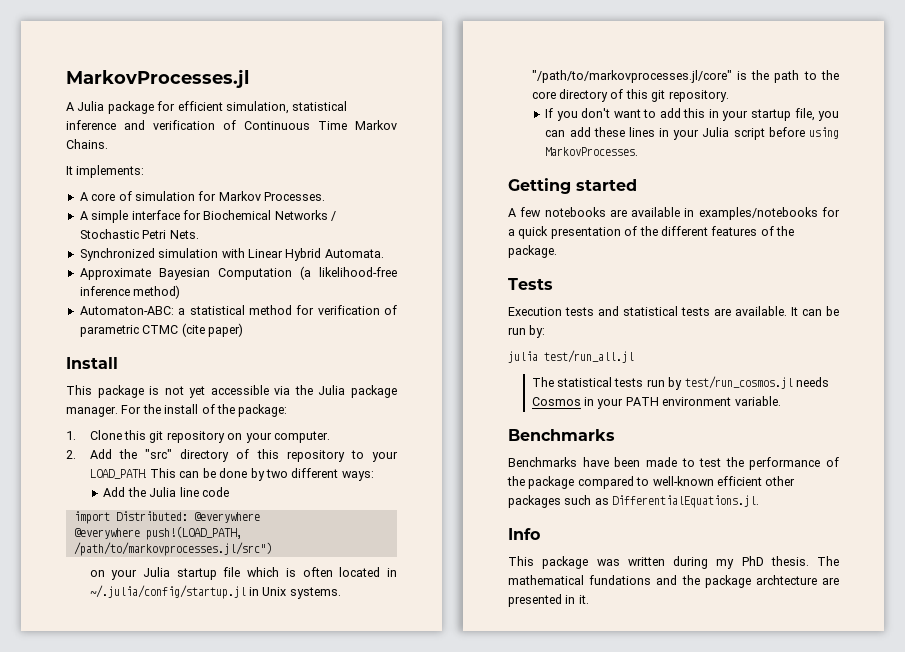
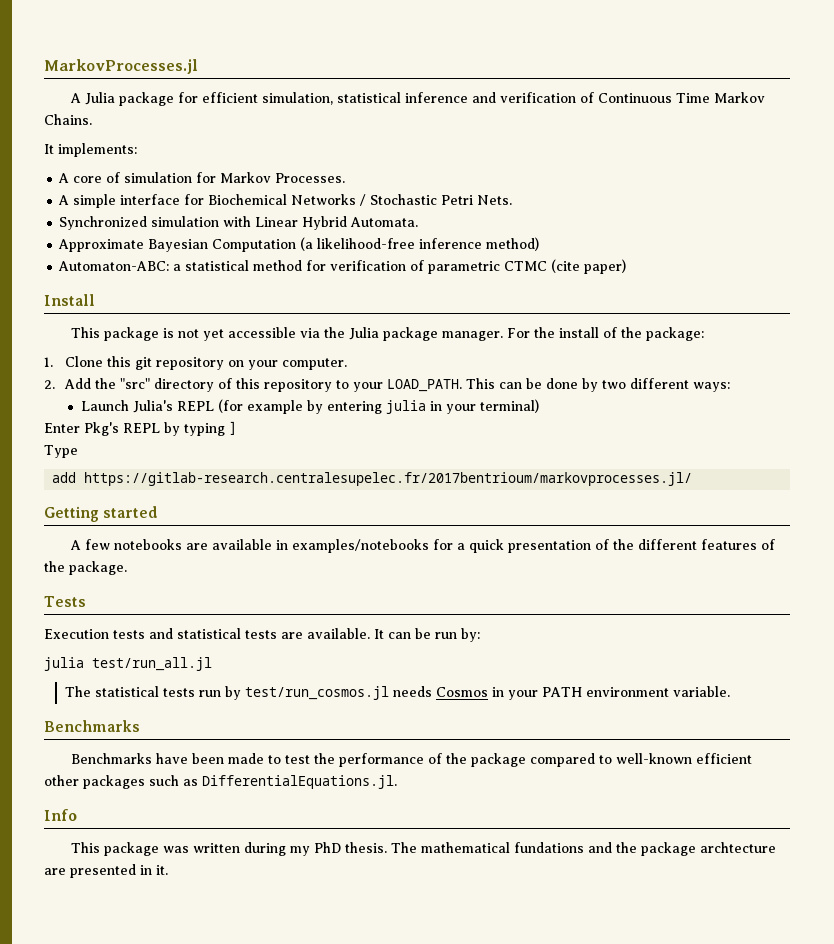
[103,487,229,497] [73,511,260,524] [73,526,242,540] [73,542,272,556] [89,567,397,580] [89,585,341,599] [531,70,839,83] [531,89,729,102] [545,108,839,121] [545,127,839,140] [545,147,639,156] Add the Julia line code // import Distributed: @everywhere // @everywhere push!(LOAD_PATH, /path/to/markovprocesses.jl/src") // on your Julia startup file which is often located in ~/.julia/config/startup.jl in Unix systems. "/path/to/markovprocesses.jl/core" is the path to the core directory of this git repository. // If you don't want to add this in your startup file, you can add these lines in your Julia script before using MarkovProcesses. -> [80,399,539,414] [44,421,237,436] [44,445,78,458] [52,472,693,486] Launch Julia's REPL (for example by entering julia in your terminal) // Enter Pkg's REPL by typing ] // Type // add https://gitlab-research.centralesupelec.fr/2017bentrioum/markovprocesses.jl/

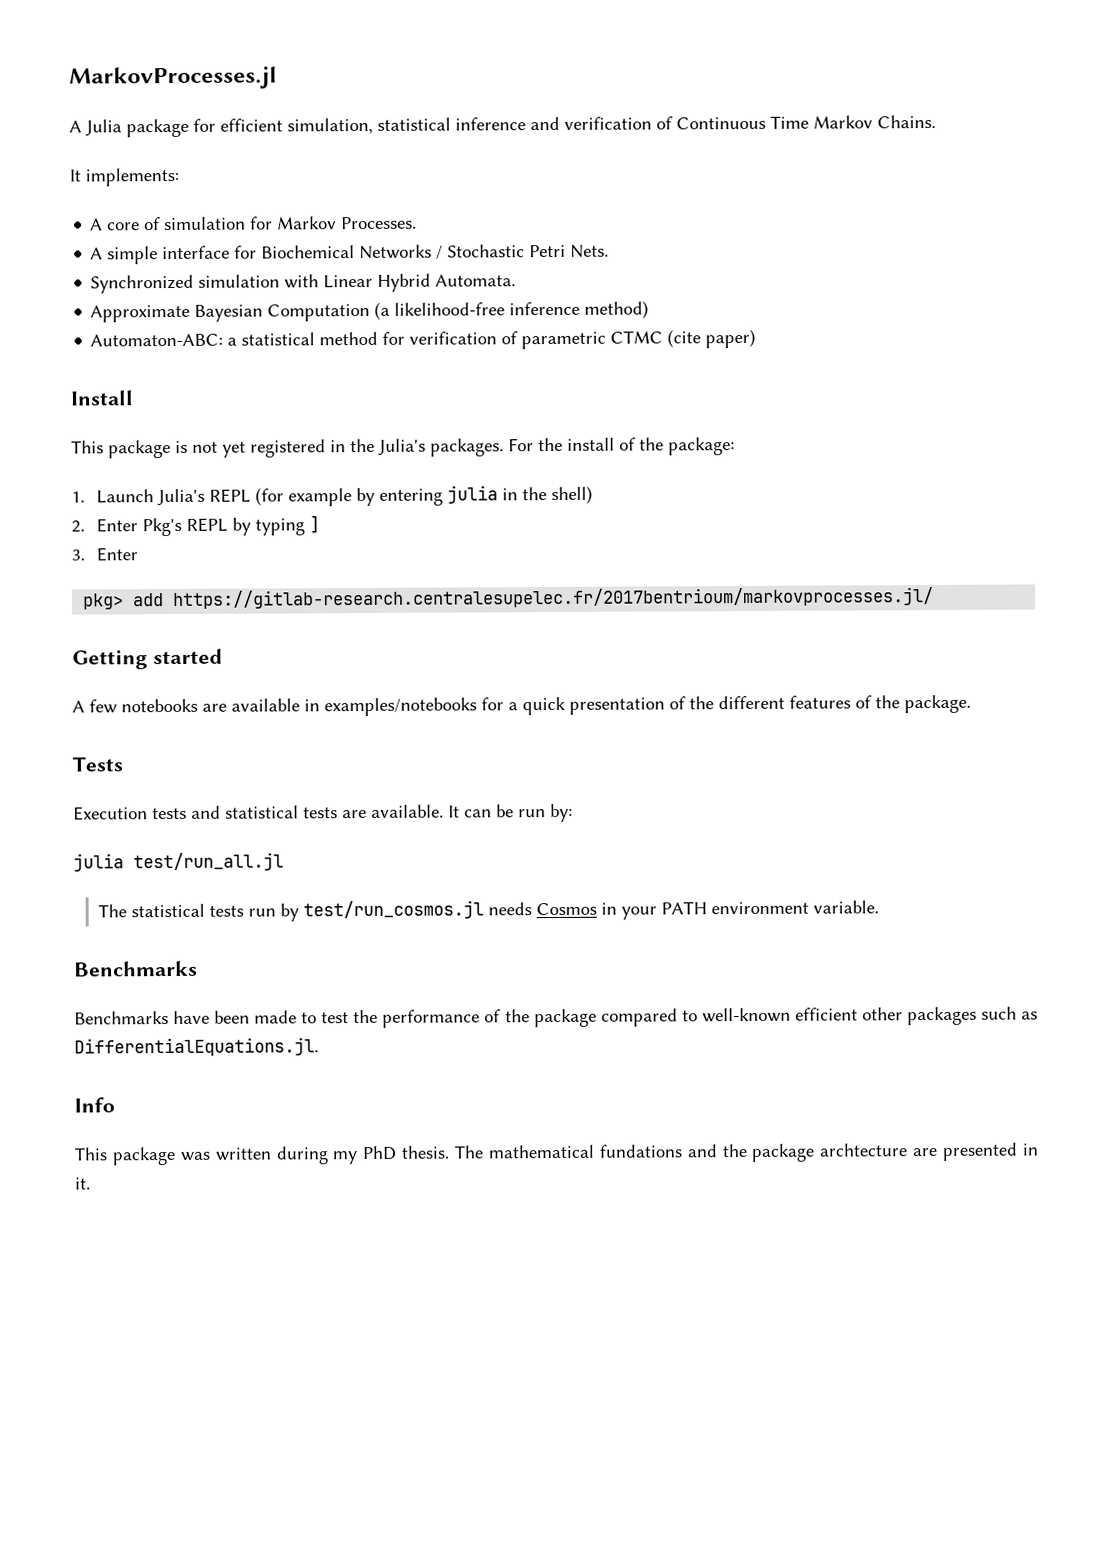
[228,327,504,341] accessible via the Julia package manager. -> [250,438,504,458] registered in the Julia's packages.
[65,356,348,370] [44,378,731,392] Clone this git repository on your computer. // 2. Add the "src" directory of this repository to your LOAD_PATH. This can be done by two different ways: // -> (85, 497) none
[445,399,539,414] your terminal) // -> [521,485,593,505] [71,520,85,533] the shell) // 2.
[44,445,78,458] Type // -> [71,547,138,562] [83,593,125,610] 3. Enter // pkg>

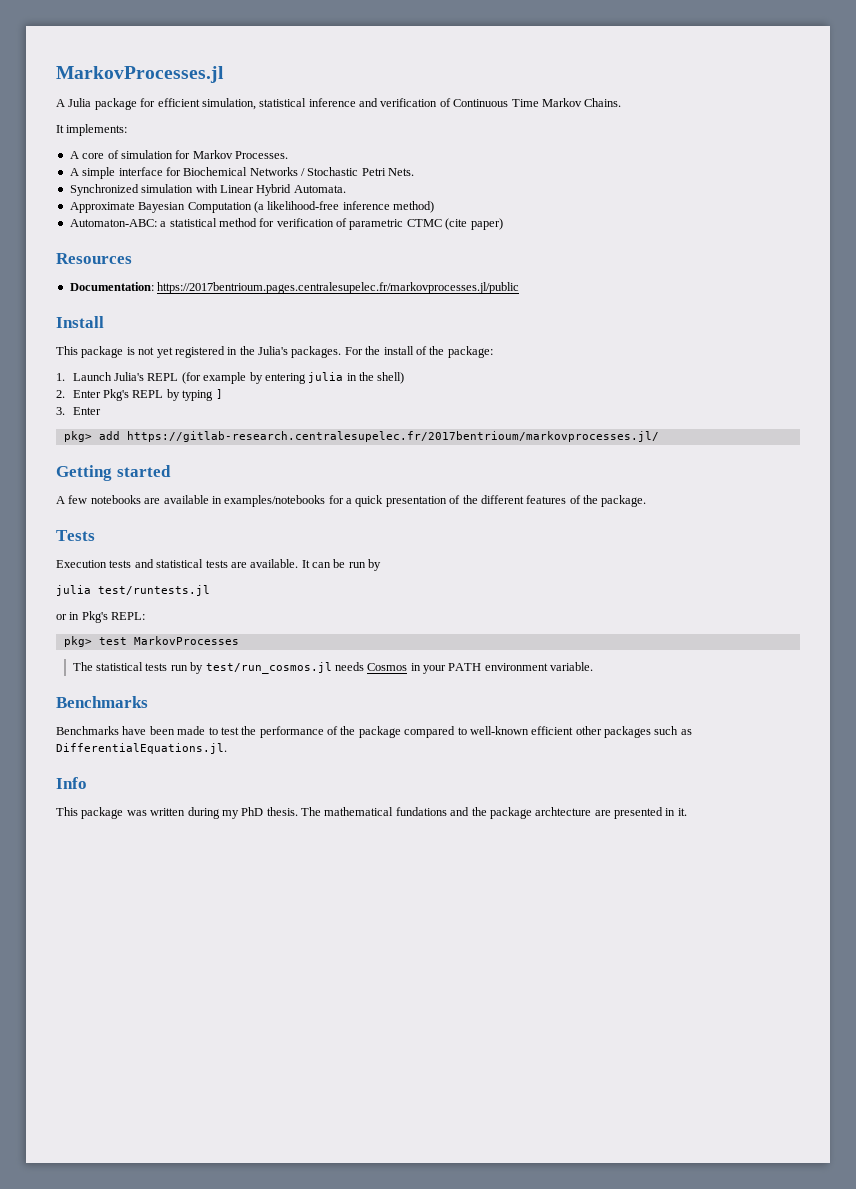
(757, 338) none -> [56,253,132,264] [69,282,520,294] // Resources // Documentation: https://2017bentrioum.pages.centralesupelec.fr/markovprocesses.jl/public
[550,803,573,823] [73,852,284,872] by: // julia test/run_all.jl -> [368,559,382,571] [56,585,210,596] [56,611,146,623] [63,636,239,647] by // julia test/runtests.jl // or in Pkg's REPL: // pkg> test MarkovProcesses

